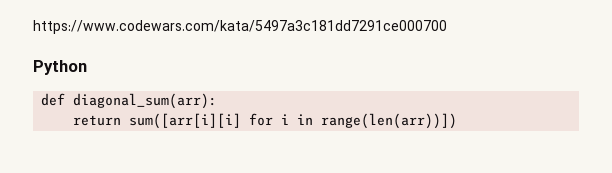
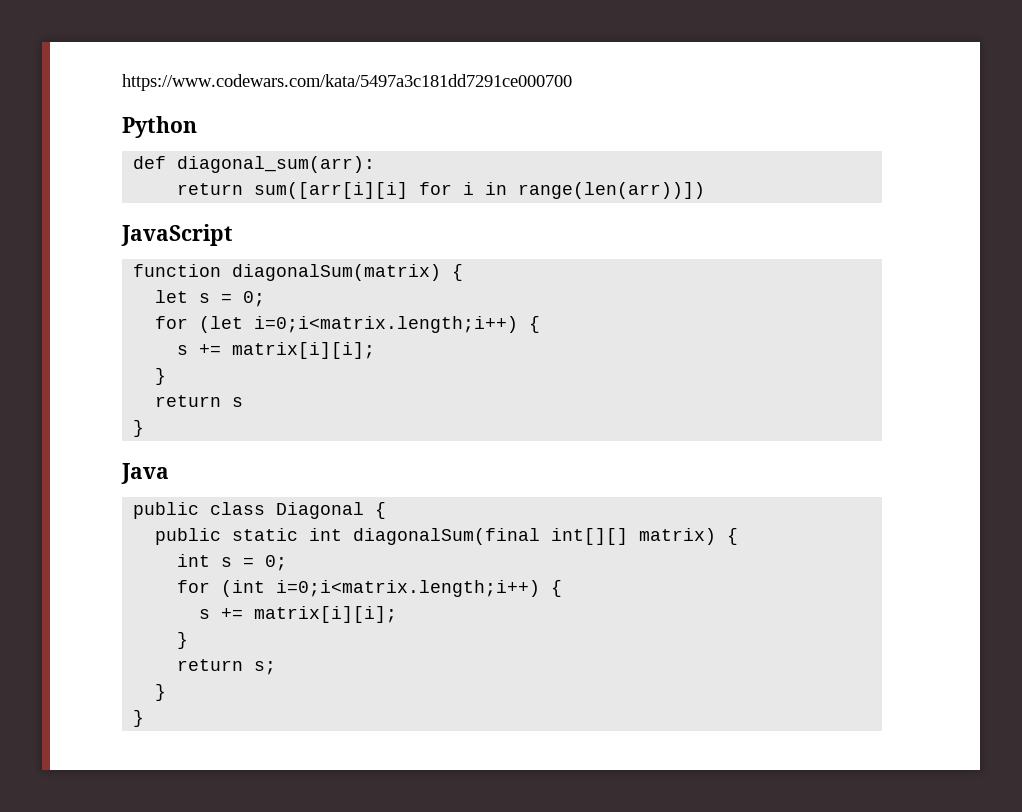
(458, 121) none -> [121,224,233,246] [133,264,464,281] [155,290,266,307] [155,316,541,333] [177,342,376,359] [155,368,167,385] [155,395,244,407] [133,420,145,437] [121,463,169,484] [133,502,387,519] [155,528,739,545] [177,554,288,571] [177,580,563,597] [199,606,398,623] [177,632,189,649] [177,659,277,675] [155,684,167,701] [133,710,145,727] // JavaScript // function diagonalSum(matrix) { // let s = 0; // for (let i=0;i<matrix.length;i++) { // s += matrix[i][i]; // } // return s // } // Java // public class Diagonal { // public static int diagonalSum(final int[][] matrix) { // int s = 0; // for (int i=0;i<matrix.length;i++) { // s += matrix[i][i]; // } // return s; // } // }

